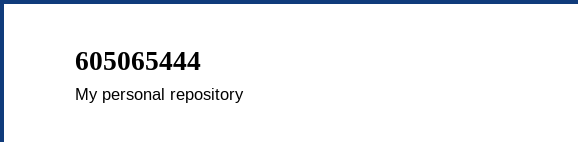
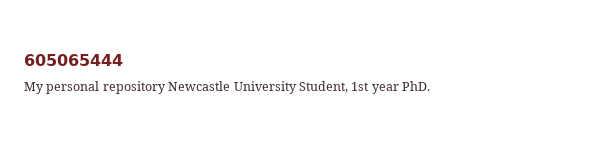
(244, 95) none -> [168,81,430,94] Newcastle University Student, 1st year PhD.

